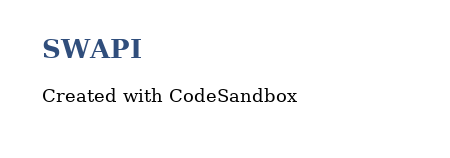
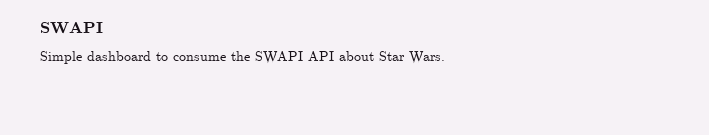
[42,88,297,102] Created with CodeSandbox -> [40,51,445,64] Simple dashboard to consume the SWAPI API about Star Wars.

